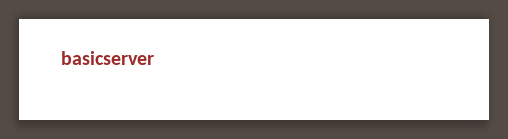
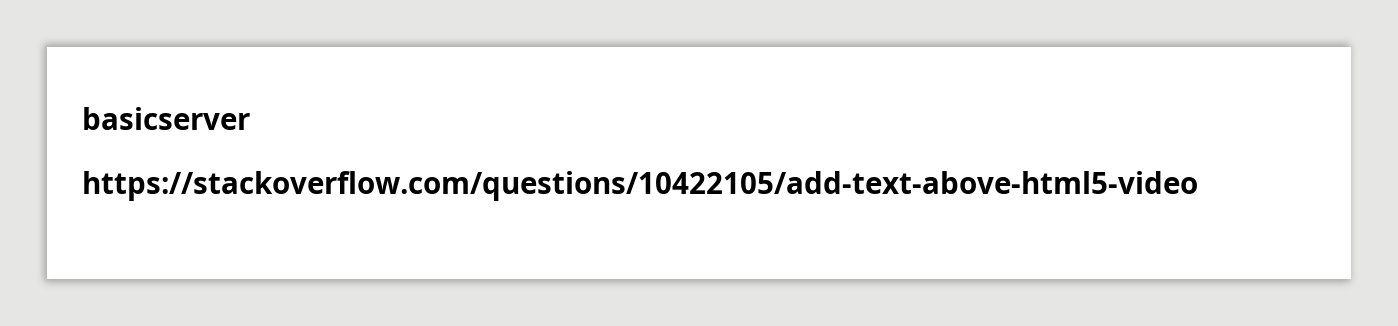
(154, 58) none -> [82,171,1198,201] // https://stackoverflow.com/questions/10422105/add-text-above-html5-video

